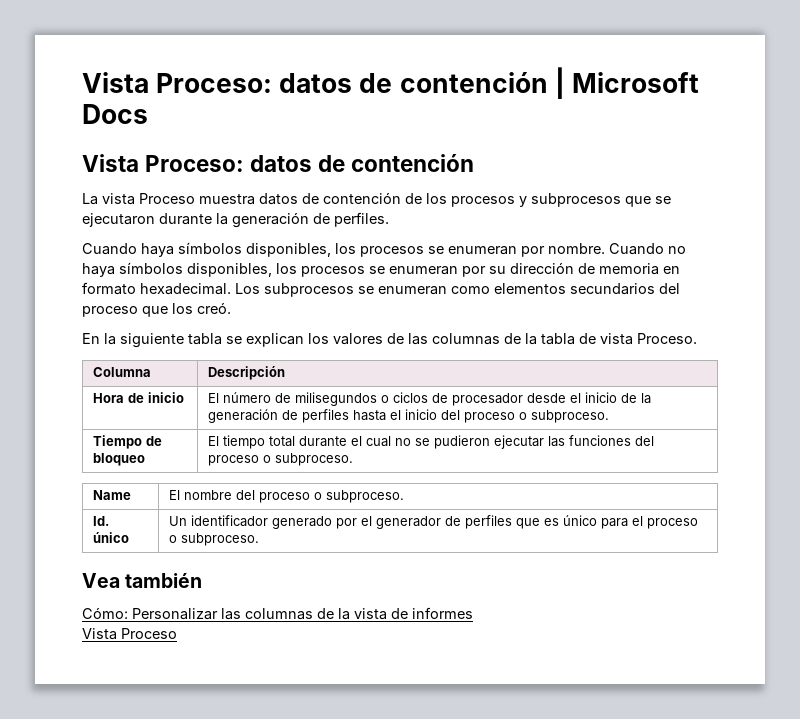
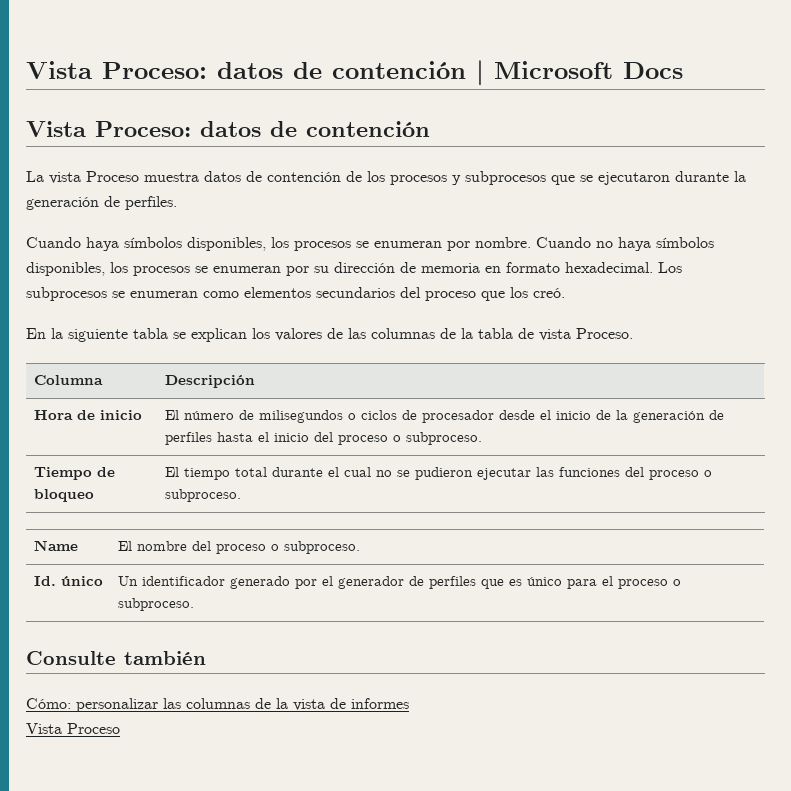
[82,573,120,588] Vea -> [26,651,116,665] Consulte
[132,608,218,620] Personalizar -> [76,698,158,712] personalizar

